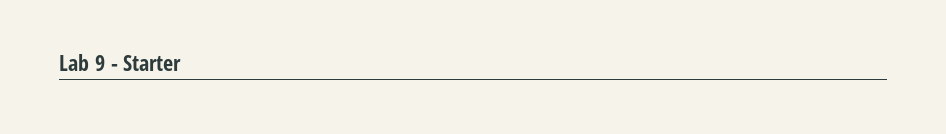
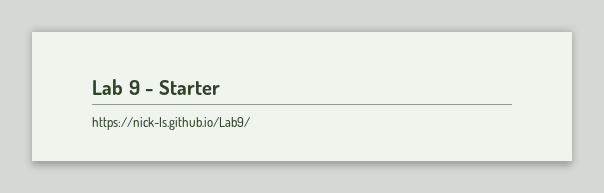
(182, 63) none -> [92,117,250,130] // https://nick-ls.github.io/Lab9/

